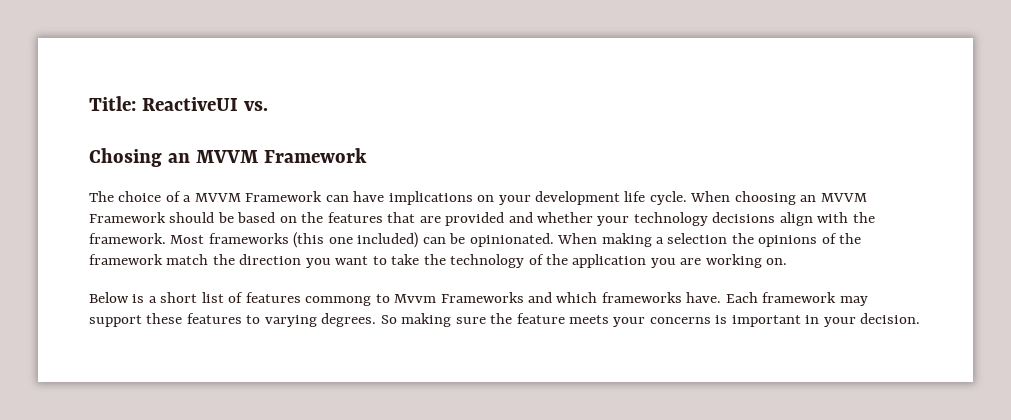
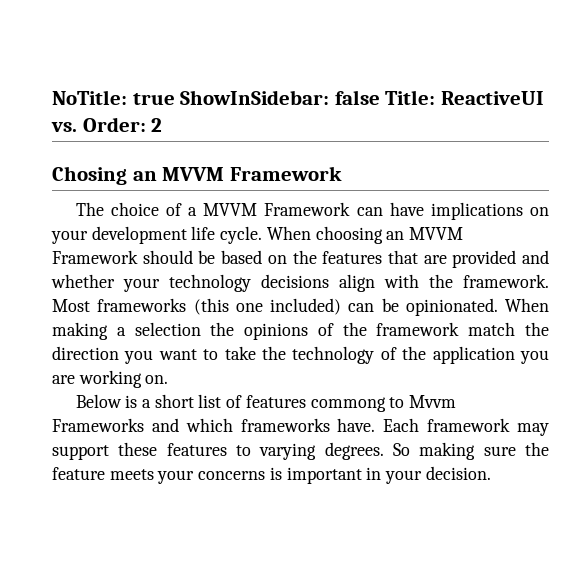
(89, 103) none -> [52,90,380,105] NoTitle: true ShowInSidebar: false
(268, 106) none -> [82,117,163,132] Order: 2

